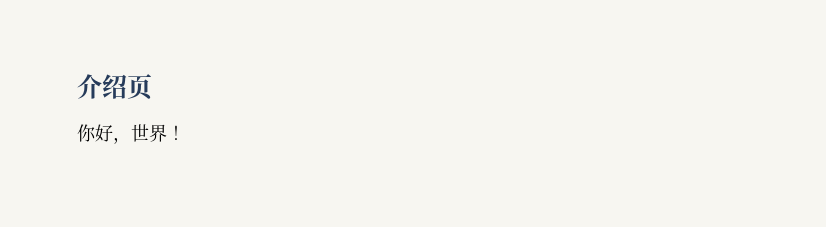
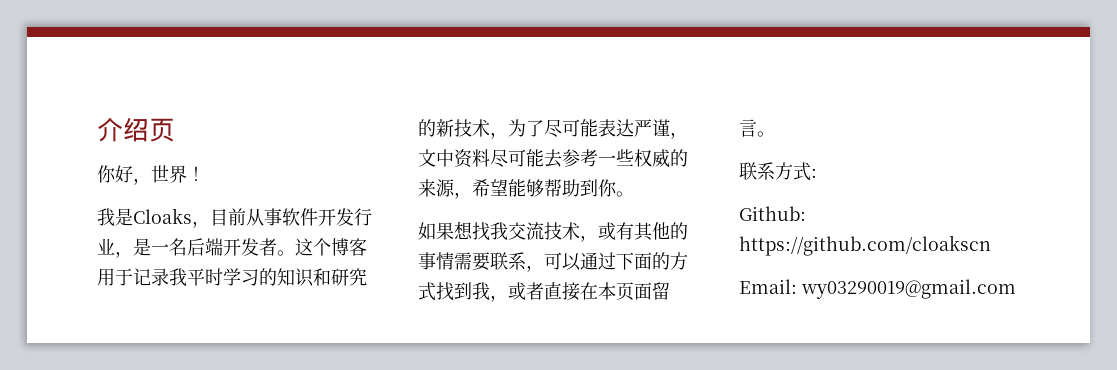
(185, 132) none -> [97,208,372,228] [97,238,367,258] [97,268,367,287] [418,119,688,139] [418,149,688,168] [418,179,634,199] [418,221,688,242] [418,252,688,272] [418,282,670,302] [739,119,775,137] [739,162,817,181] [739,206,806,221] [739,235,991,256] [739,279,1016,299] // 我是Cloaks，目前从事软件开发行业，是一名后端开发者。这个博客用于记录我平时学习的知识和研究的新技术，为了尽可能表达严谨，文中资料尽可能去参考一些权威的来源，希望能够帮助到你。 // 如果想找我交流技术，或有其他的事情需要联系，可以通过下面的方式找到我，或者直接在本页面留言。 // 联系方式: // Github: https://github.com/cloakscn // Email: wy03290019@gmail.com

